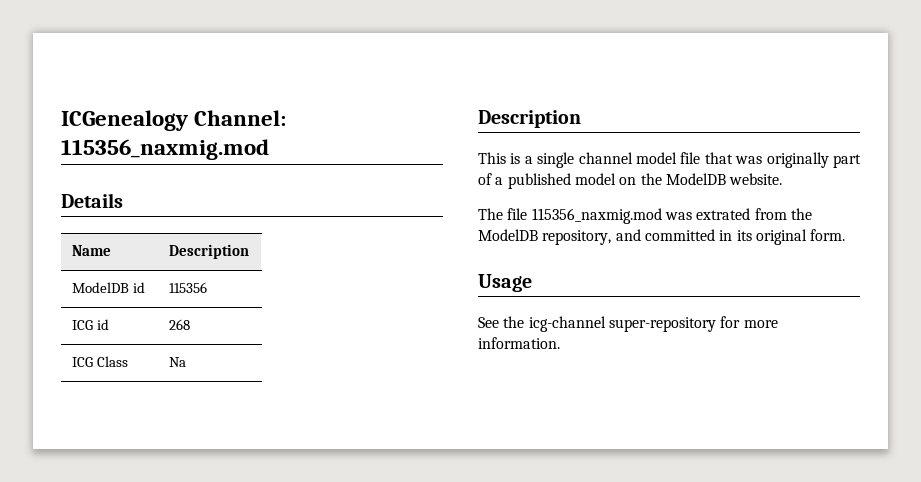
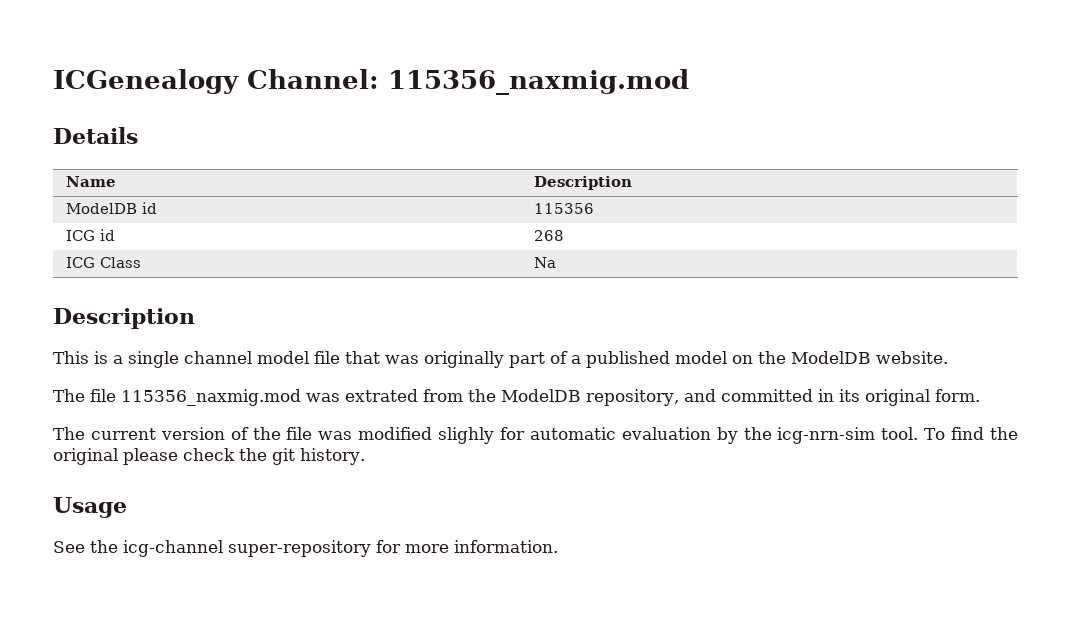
(846, 235) none -> [53,427,1019,444] [53,448,365,465] // The current version of the file was modified slighly for automatic evaluation by the icg-nrn-sim tool. To find the original please check the git history.

